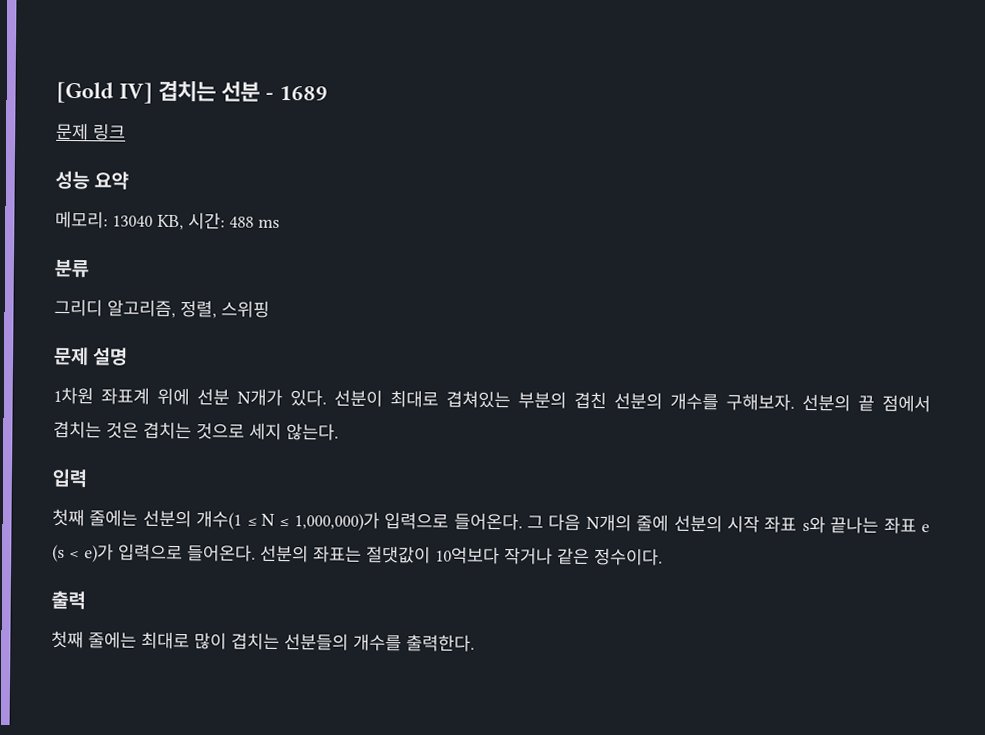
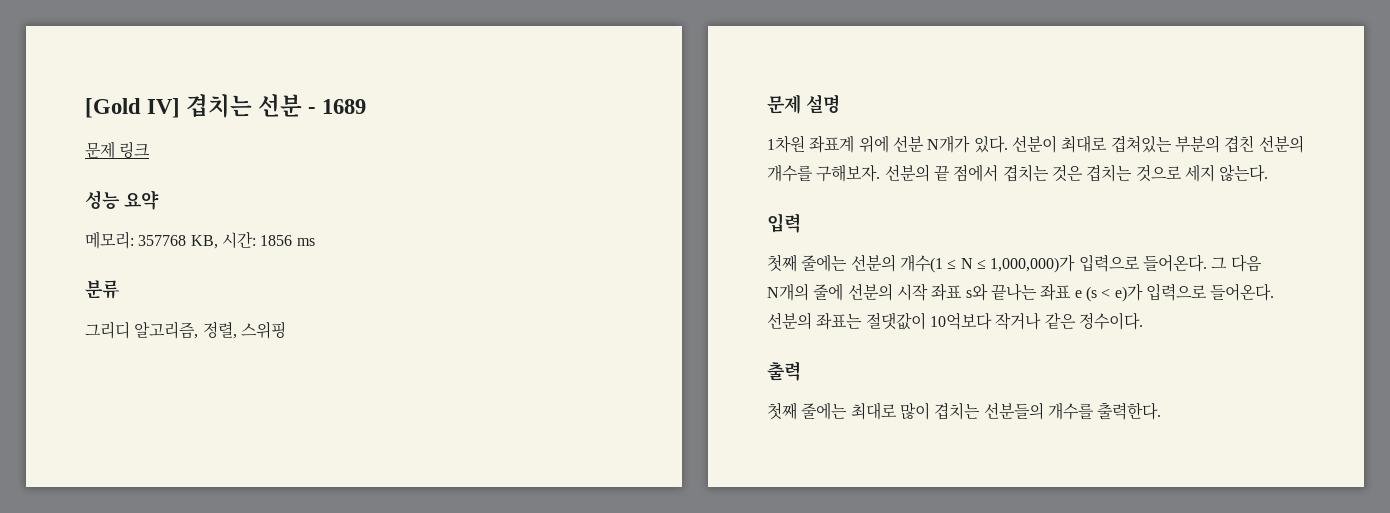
[112,215,153,227] 13040 -> [138,235,187,246] 357768
[229,216,254,228] 488 -> [260,235,293,246] 1856

